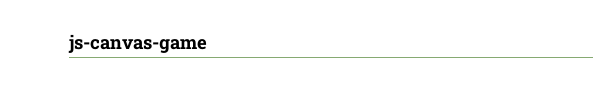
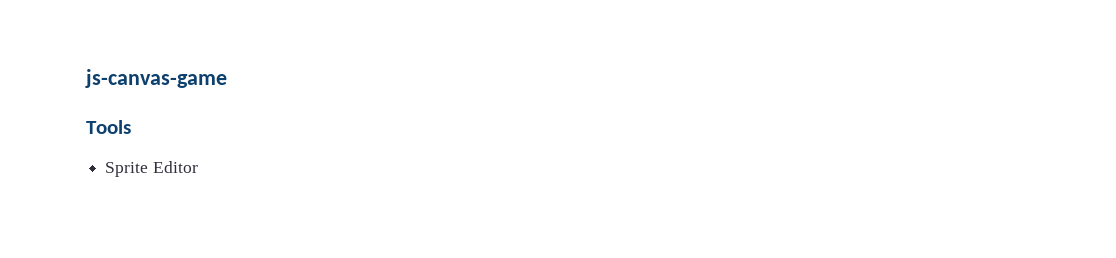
(207, 43) none -> [86,120,131,134] [105,161,198,177] // Tools // Sprite Editor

